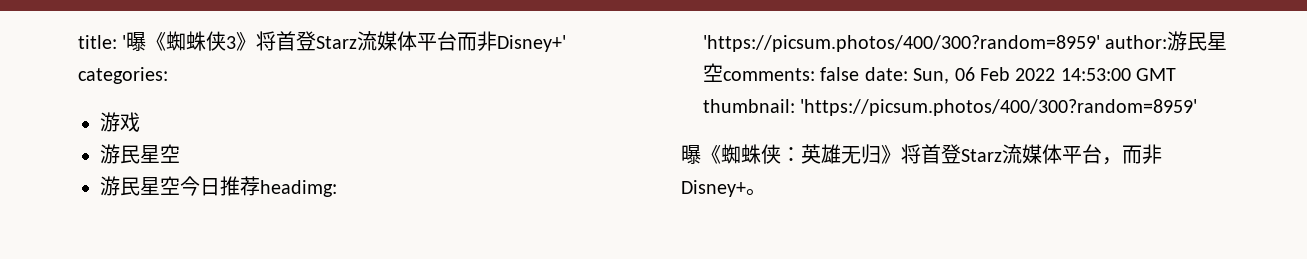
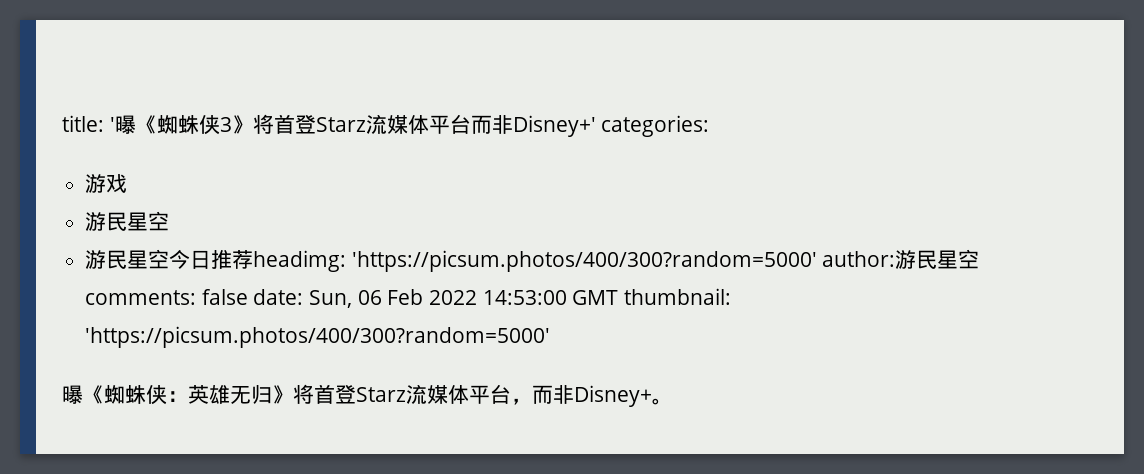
[703,35,1100,52] 'https://picsum.photos/400/300?random=8959' -> [351,250,817,272] 'https://picsum.photos/400/300?random=5000'
[800,99,1198,116] 'https://picsum.photos/400/300?random=8959' -> [85,326,551,348] 'https://picsum.photos/400/300?random=5000'

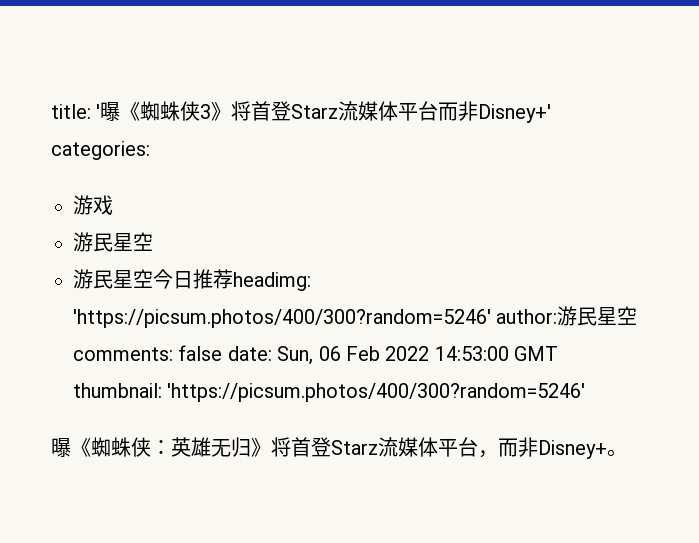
[351,250,817,272] 'https://picsum.photos/400/300?random=5000' -> [73,309,491,328] 'https://picsum.photos/400/300?random=5246'
[85,326,551,348] 'https://picsum.photos/400/300?random=5000' -> [167,383,586,402] 'https://picsum.photos/400/300?random=5246'

